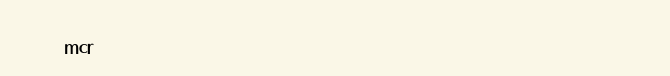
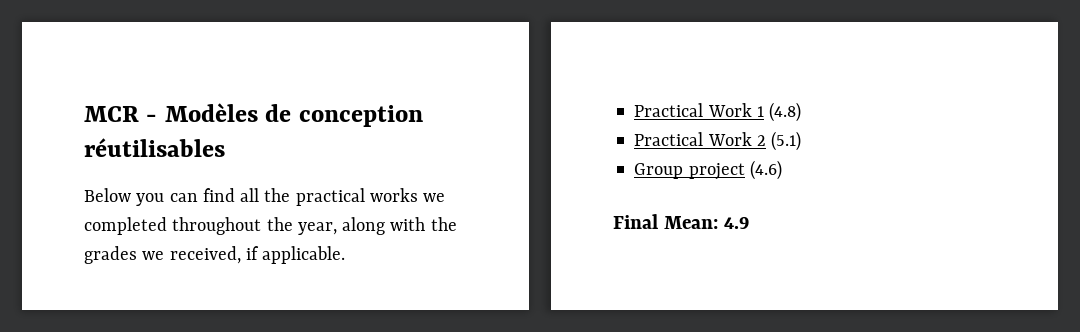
[64,43,94,54] mcr -> [84,103,423,127] [84,138,225,157] [84,188,446,206] [84,217,457,235] [84,246,346,264] [634,102,802,122] [634,131,802,151] [634,160,782,180] [613,214,749,229] MCR - Modèles de conception réutilisables // Below you can find all the practical works we completed throughout the year, along with the grades we received, if applicable. // Practical Work 1 (4.8) // Practical Work 2 (5.1) // Group project (4.6) // Final Mean: 4.9

